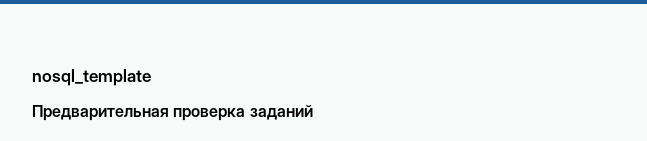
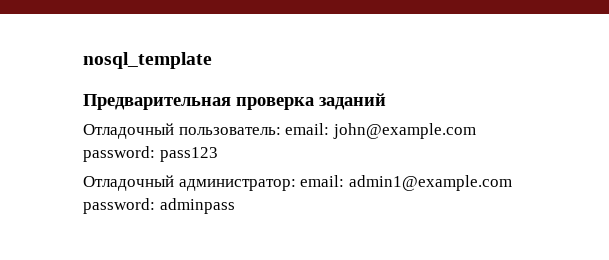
(313, 112) none -> [83,123,476,139] [83,146,218,162] [83,175,512,191] [83,198,235,214] // Отладочный пользователь: email: john@example.com password: pass123 // Отладочный администратор: email: admin1@example.com password: adminpass

